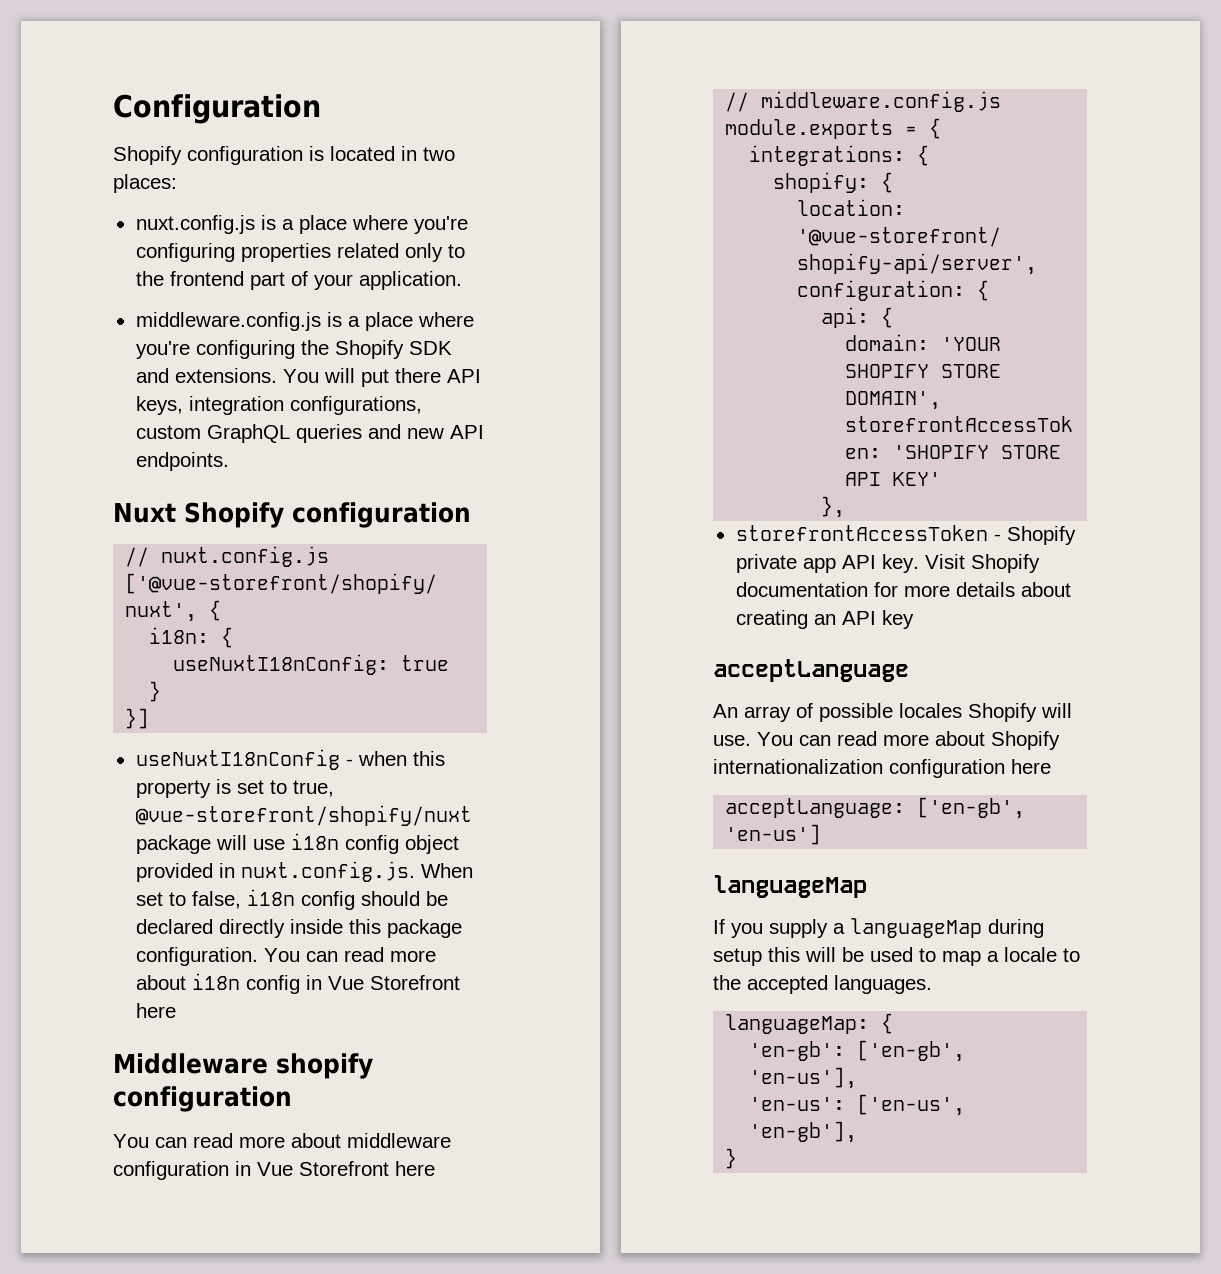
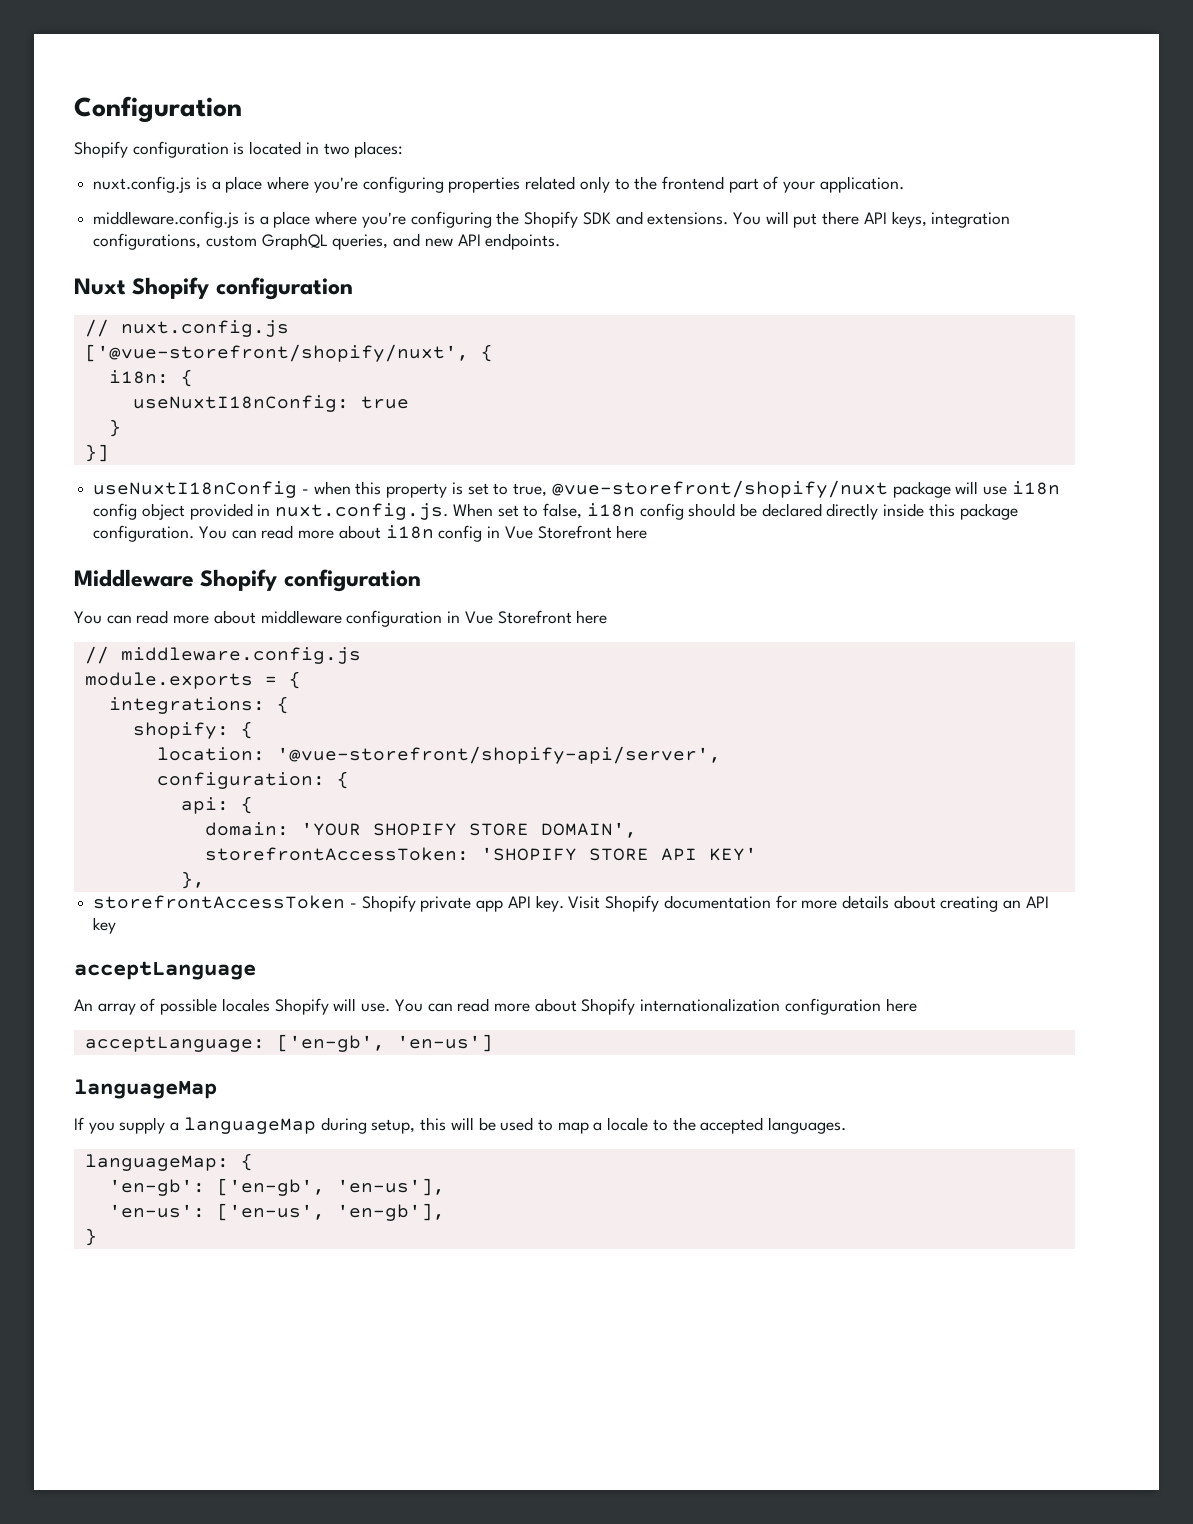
[295,424,362,443] queries -> [332,234,389,250] queries,
[276,1053,373,1079] shopify -> [200,569,278,591] Shopify
[713,948,762,966] setup -> [371,1119,416,1134] setup,

